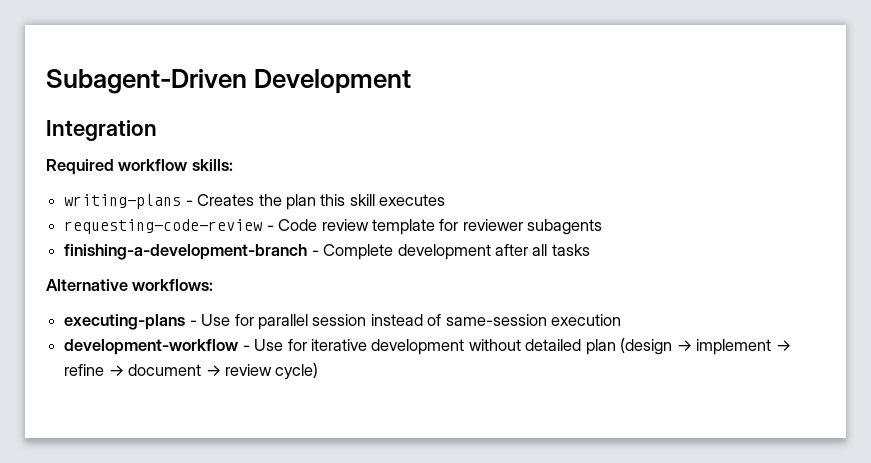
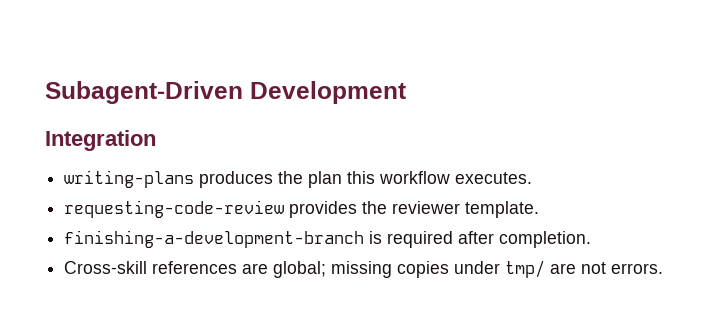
[46,159,233,175] // Required workflow skills: -> (156, 140) none
[185,194,255,206] - Creates -> [199,171,274,188] produces
[349,194,446,206] skill executes -> [379,171,533,184] workflow executes.
[266,219,603,235] [64,244,590,260] [46,279,214,291] [64,314,622,330] [64,338,791,355] [64,363,319,380] - Code review template for reviewer subagents // finishing-a-development-branch - Complete development after all tasks // Alternative workflows: // executing-plans - Use for parallel session instead of same-session execution // development-workflow - Use for iterative development without detailed plan (design → implement → refine → document → review cycle) -> [289,201,540,218] [64,230,592,248] [64,260,664,278] provides the reviewer template. // finishing-a-development-branch is required after completion. // Cross-skill references are global; missing copies under tmp/ are not errors.

